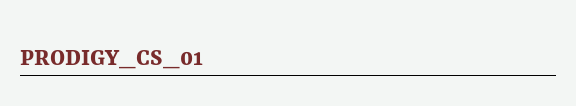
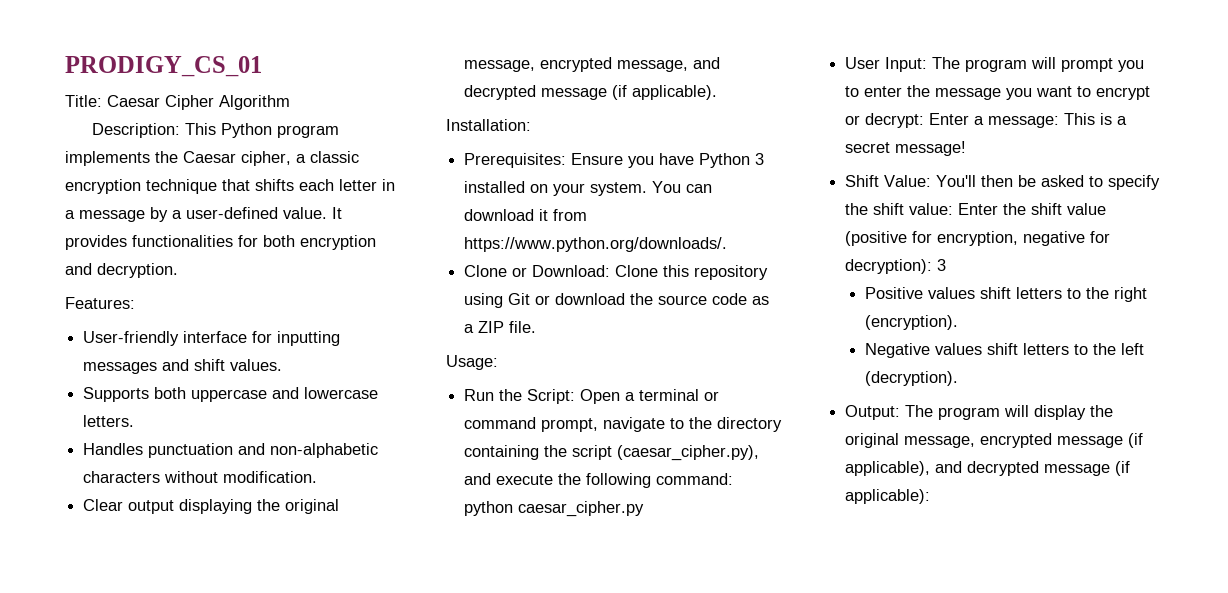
(203, 59) none -> [65,95,290,110] [91,123,339,138] [65,151,359,166] [65,179,395,194] [65,207,342,222] [65,235,376,250] [65,263,178,278] [65,297,135,309] [83,331,341,346] [83,359,283,374] [83,387,379,402] [83,415,135,427] [83,443,379,458] [83,471,318,483] [83,499,340,514] [464,57,721,72] [464,85,718,100] [446,119,531,131] [464,153,765,168] [464,181,713,196] [464,209,588,221] [464,237,728,252] [464,265,769,280] [464,293,770,308] [464,321,537,333] [446,355,498,370] [464,389,720,404] [464,417,783,432] [464,445,760,461] [464,473,734,488] [464,501,645,517] [845,57,1145,72] [845,85,1151,100] [845,113,1128,128] [845,141,967,156] [845,175,1161,190] [845,203,1107,215] [845,231,1111,246] [845,259,947,274] [864,287,1147,302] [864,315,958,330] [864,343,1144,358] [864,371,958,386] [845,405,1114,420] [845,433,1144,448] [845,461,1131,476] [845,489,931,504] // Title: Caesar Cipher Algorithm // Description: This Python program implements the Caesar cipher, a classic encryption technique that shifts each letter in a message by a user-defined value. It provides functionalities for both encryption and decryption. // Features: // User-friendly interface for inputting messages and shift values. // Supports both uppercase and lowercase letters. // Handles punctuation and non-alphabetic characters without modification. // Clear output displaying the original message, encrypted message, and decrypted message (if applicable). // Installation: // Prerequisites: Ensure you have Python 3 installed on your system. You can download it from https://www.python.org/downloads/. // Clone or Download: Clone this repository using Git or download the source code as a ZIP file. // Usage: // Run the Script: Open a terminal or command prompt, navigate to the directory containing the script (caesar_cipher.py), and execute the following command: python caesar_cipher.py // User Input: The program will prompt you to enter the message you want to encrypt or decrypt: Enter a message: This is a secret message! // Shift Value: You'll then be asked to specify the shift value: Enter the shift value (positive for encryption, negative for decryption): 3 // Positive values shift letters to the right (encryption). // Negative values shift letters to the left (decryption). // Output: The program will display the original message, encrypted message (if applicable), and decrypted message (if applicable):

